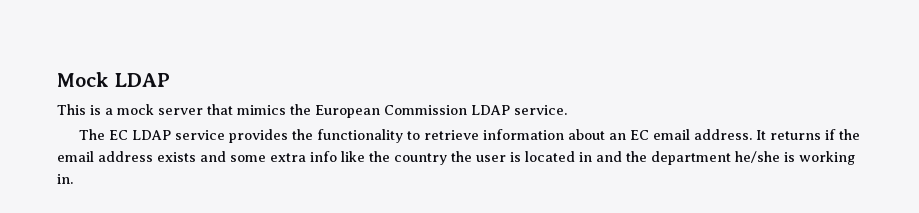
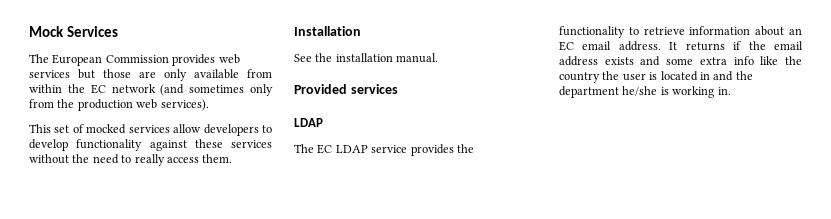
[114,73,170,87] [57,104,567,118] LDAP // This is a mock server that mimics the European Commission LDAP service. -> [66,26,118,37] [29,54,240,66] [29,69,272,81] [29,84,273,96] [29,99,209,111] [29,124,272,136] [29,139,272,151] [29,154,233,166] [294,26,361,36] [294,53,439,63] [294,84,398,94] [294,118,323,127] Services // The European Commission provides web services but those are only available from within the EC network (and sometimes only from the production web services). // This set of mocked services allow developers to develop functionality against these services without the need to really access them. // Installation // See the installation manual. // Provided services // LDAP

